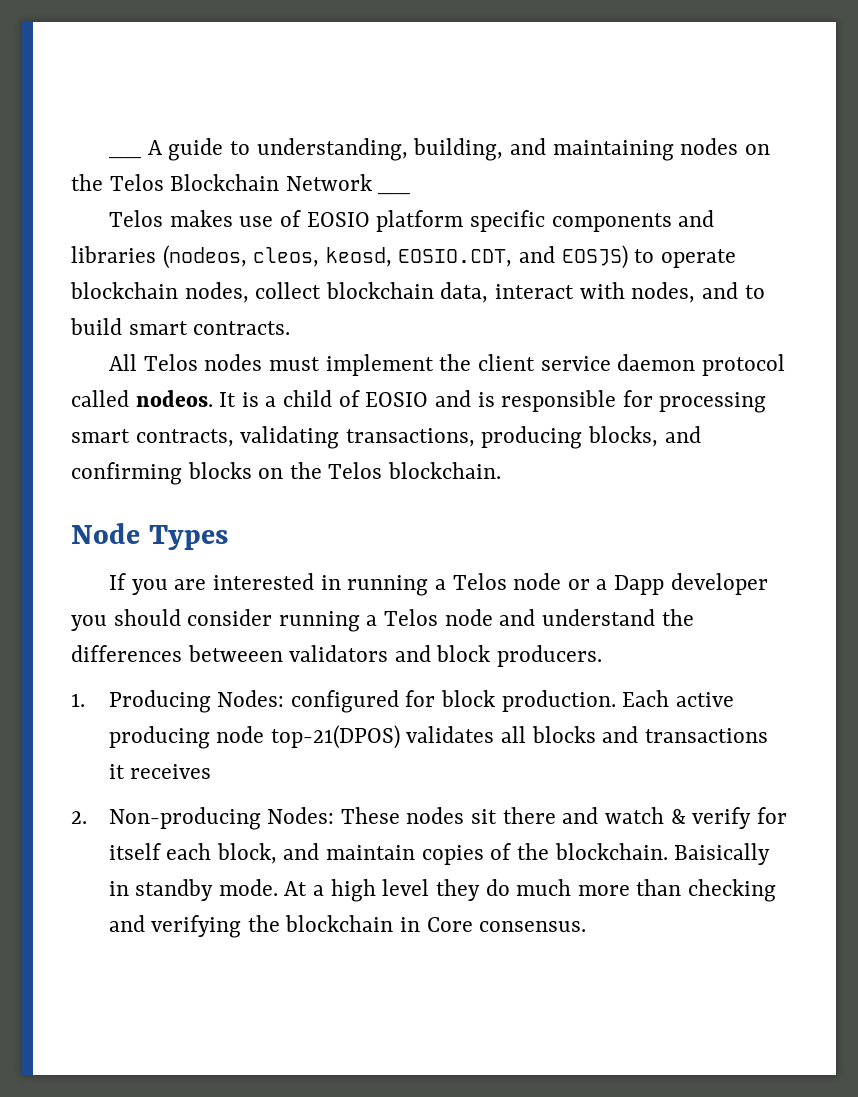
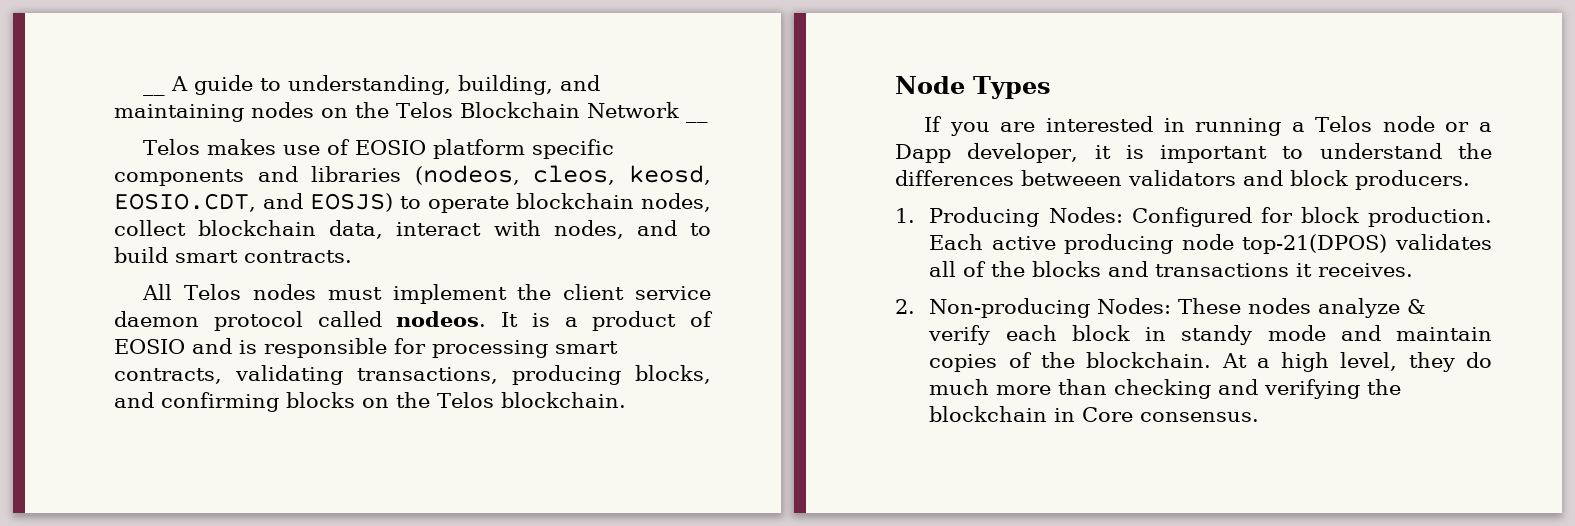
[283,390,333,407] child -> [592,311,677,331] product
[670,573,768,595] [71,609,536,632] developer you should consider running a Telos node and -> [967,143,1304,163] developer, it is important to
[290,690,399,713] configured -> [1131,207,1252,227] Configured
(527, 734) none -> [963,261,1026,277] of the
[130,764,212,779] receives -> [1318,263,1414,277] receives.
[471,807,787,829] [108,843,277,864] sit there and watch & verify for itself each block, -> [1318,298,1427,318] [928,325,1326,345] analyze & verify each block in standy mode
[674,843,771,865] [108,879,278,901] Baisically in standby mode. -> (1212, 360) none
[382,879,430,896] level -> [1340,352,1398,371] level,

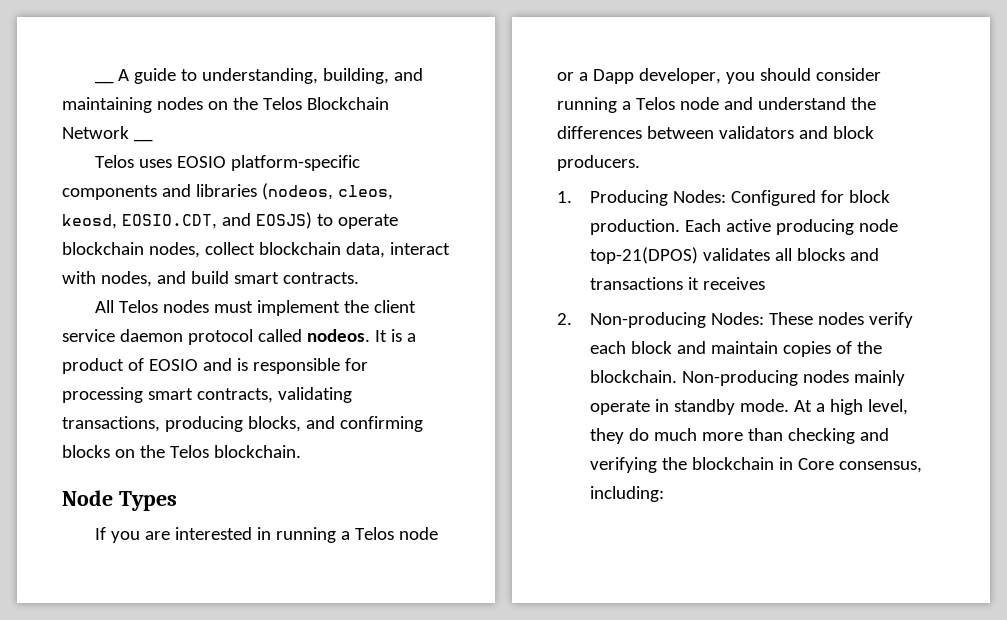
[207,139,615,159] makes use of EOSIO platform specific -> [138,155,360,171] uses EOSIO platform-specific
[690,223,711,236] to -> (186, 277) none
[1094,145,1304,163] it is important to -> [725,68,881,84] [557,97,753,113] you should consider running a Telos node and
[1021,170,1122,186] betweeen -> [646,126,714,139] between
[963,261,1026,277] of the -> (793, 254) none
[1318,263,1414,277] receives. -> [703,277,766,290] receives
[1318,298,1427,318] analyze & -> (865, 318) none
[1145,325,1326,345] in standy mode -> (673, 347) none
(1212, 360) none -> [682,370,906,386] [590,399,790,415] Non-producing nodes mainly operate in standby mode.
[1140,412,1260,422] consensus. -> [839,461,923,473] [590,486,665,502] consensus, including:

